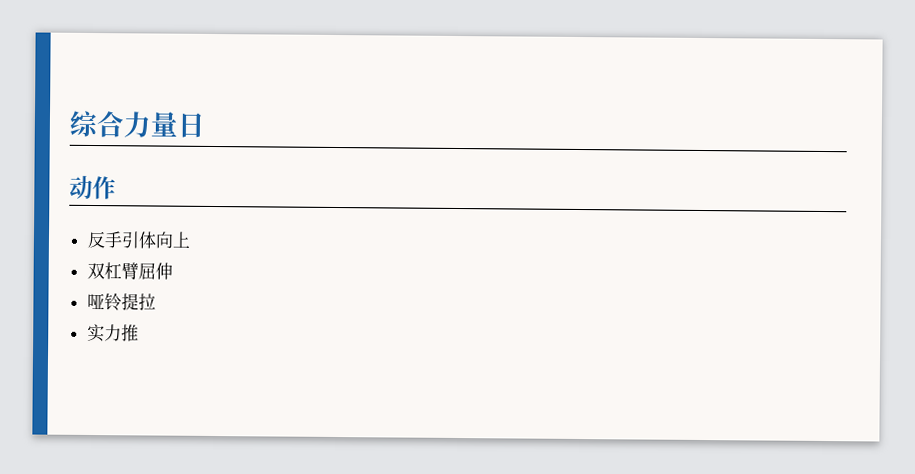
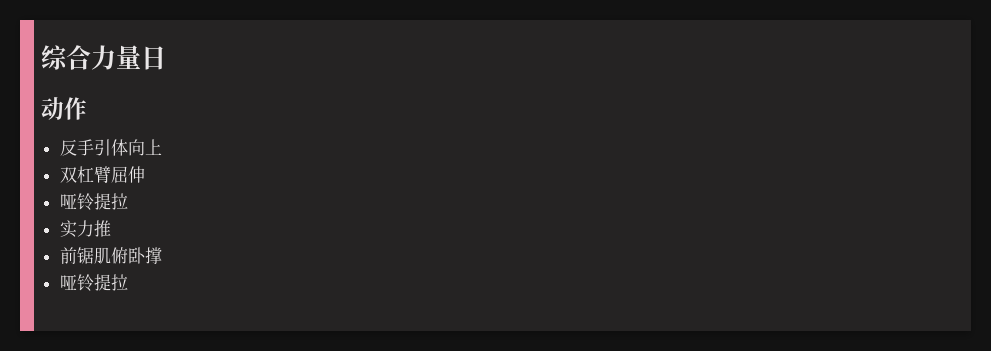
(139, 333) none -> [59,247,162,265] [59,274,128,292] // 前锯肌俯卧撑 // 哑铃提拉

